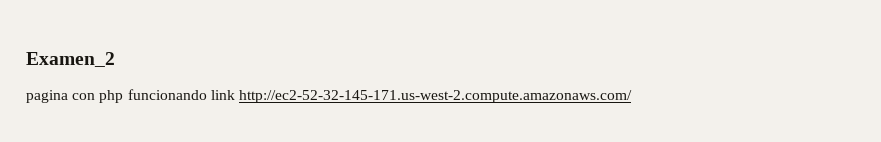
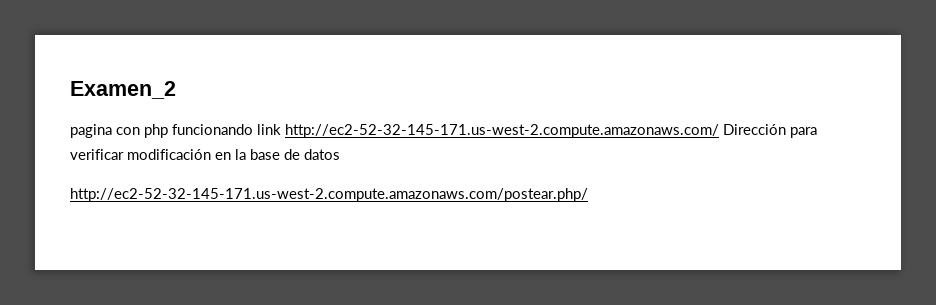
(632, 96) none -> [723,124,817,138] [70,149,340,160] [70,188,588,202] Dirección para verificar modificación en la base de datos // http://ec2-52-32-145-171.us-west-2.compute.amazonaws.com/postear.php/

